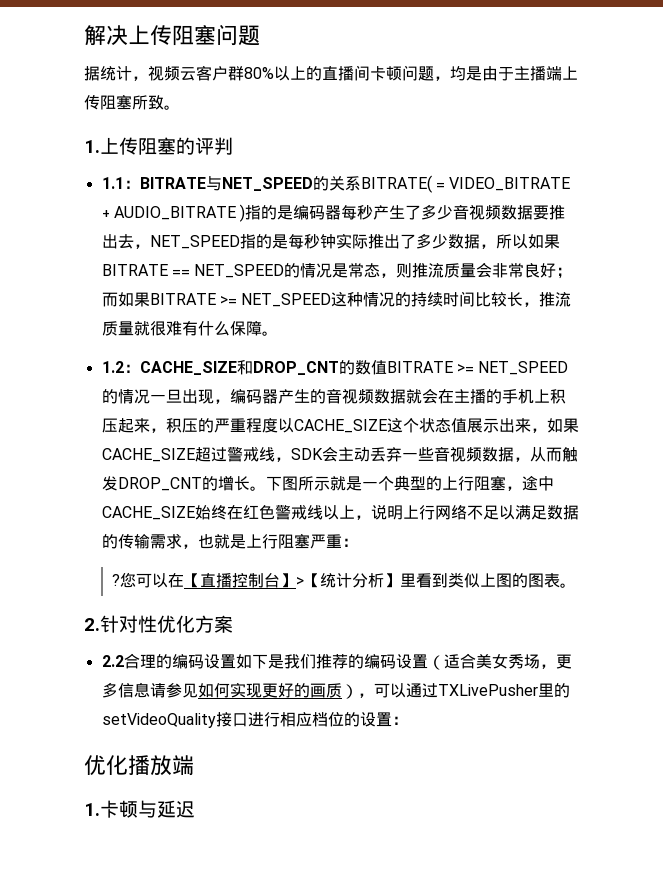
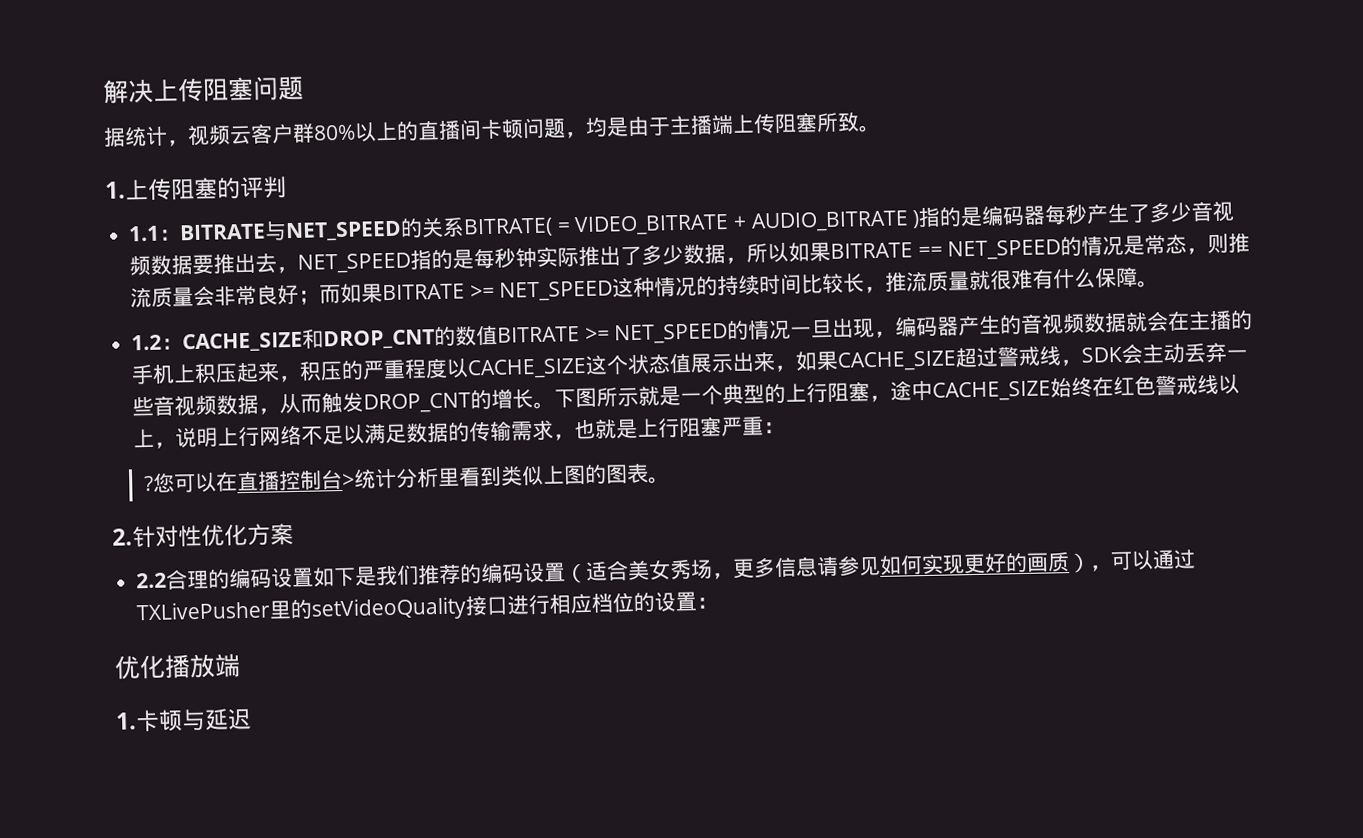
[183,573,200,588] 【 -> (238, 481) none
[279,573,320,588] 】>【 -> [341,473,355,488] >
[383,573,400,588] 】 -> (439, 478) none

